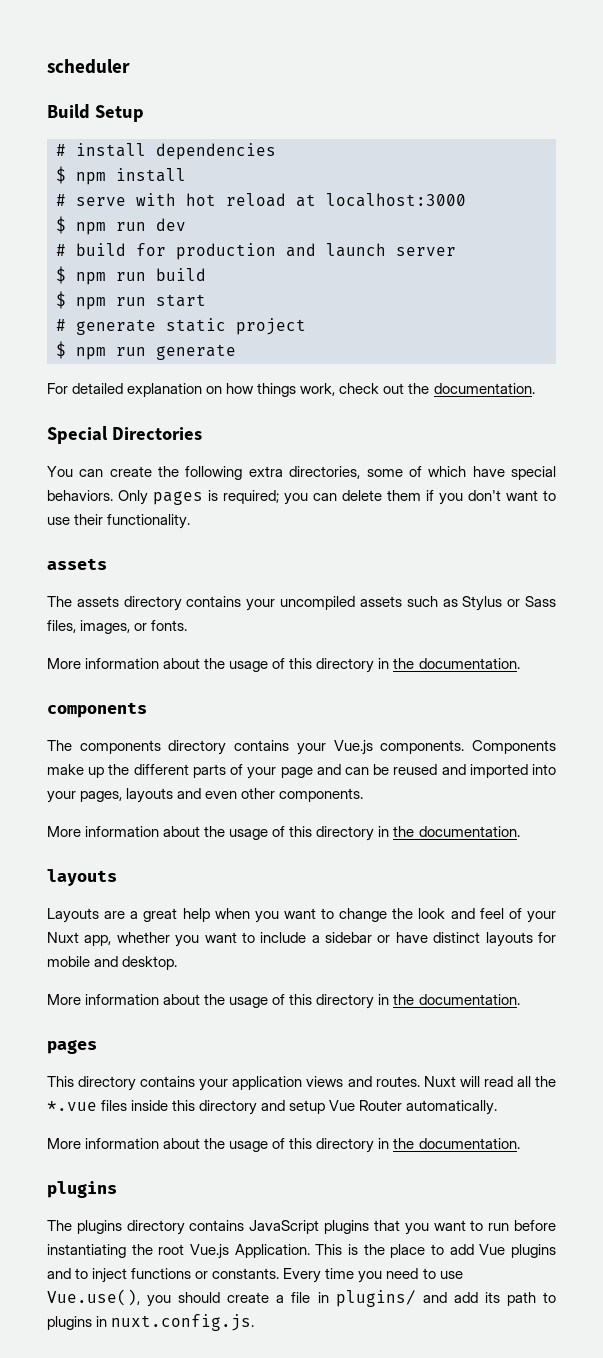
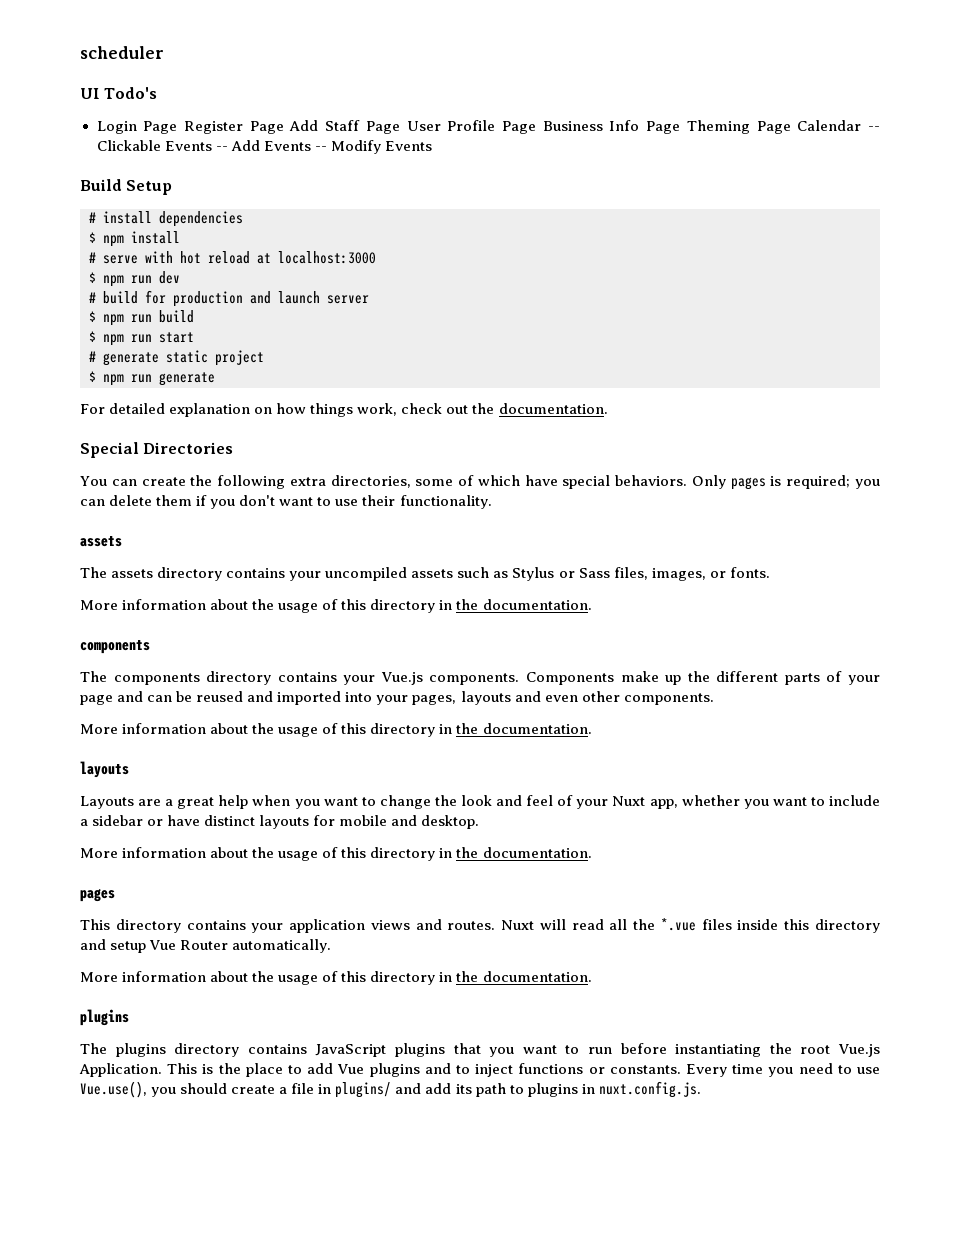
(130, 66) none -> [80,87,158,99] [96,120,880,134] [96,140,432,154] // UI Todo's // Login Page Register Page Add Staff Page User Profile Page Business Info Page Theming Page Calendar -- Clickable Events -- Add Events -- Modify Events

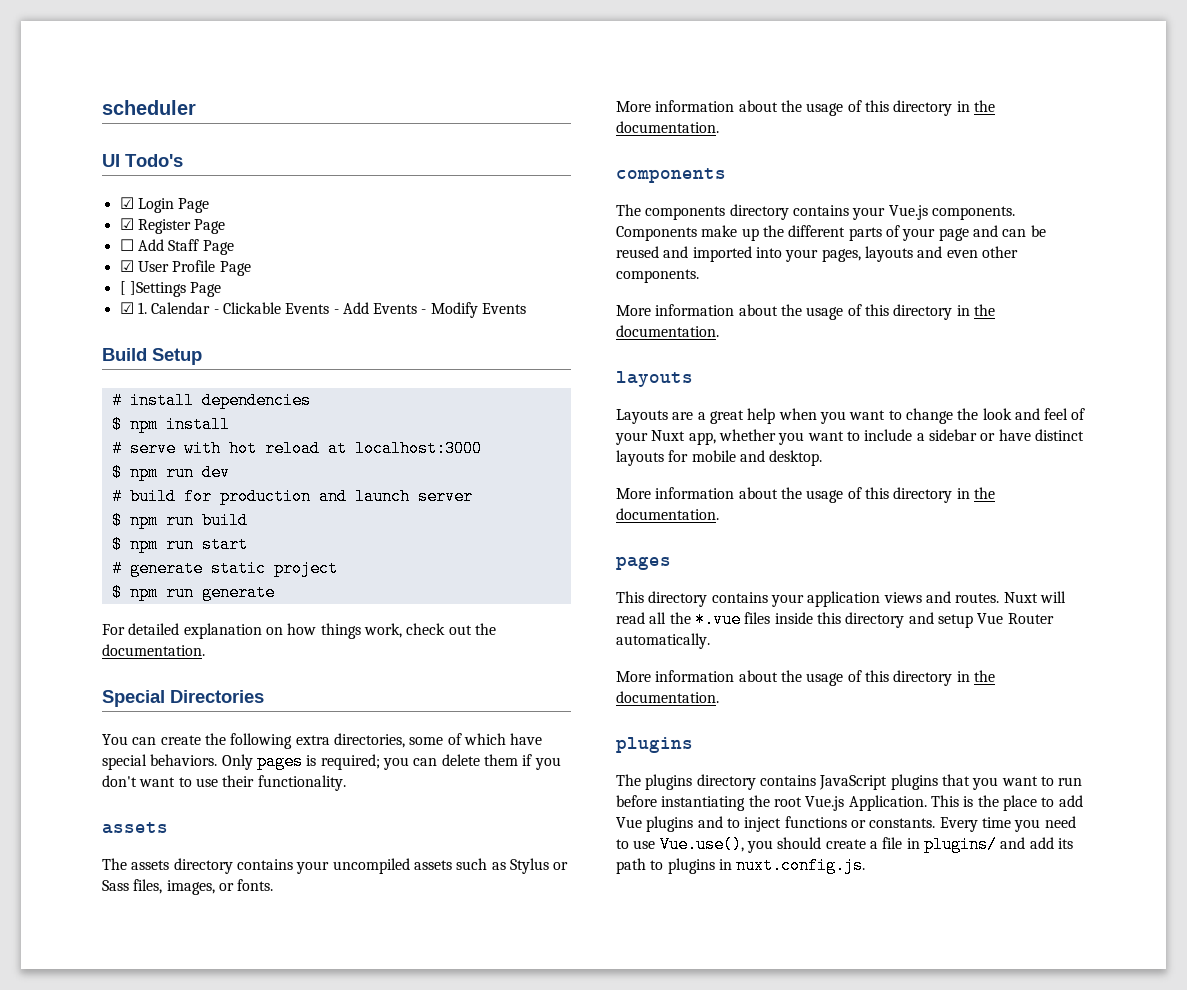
(158, 93) none -> [119,197,134,209] ☑
(178, 127) none -> [119,218,134,230] // ☑
(284, 127) none -> [119,239,134,251] // ☐
(400, 127) none -> [119,260,134,272] // ☑
[542,120,880,134] Business Info Page Theming Page Calendar -- -> [119,281,222,297] [119,302,219,314] // [ ]Settings Page // ☑ 1. Calendar -
[215,146,228,151] -- -> [333,309,339,314] -
[314,146,327,151] -- -> [421,309,427,314] -

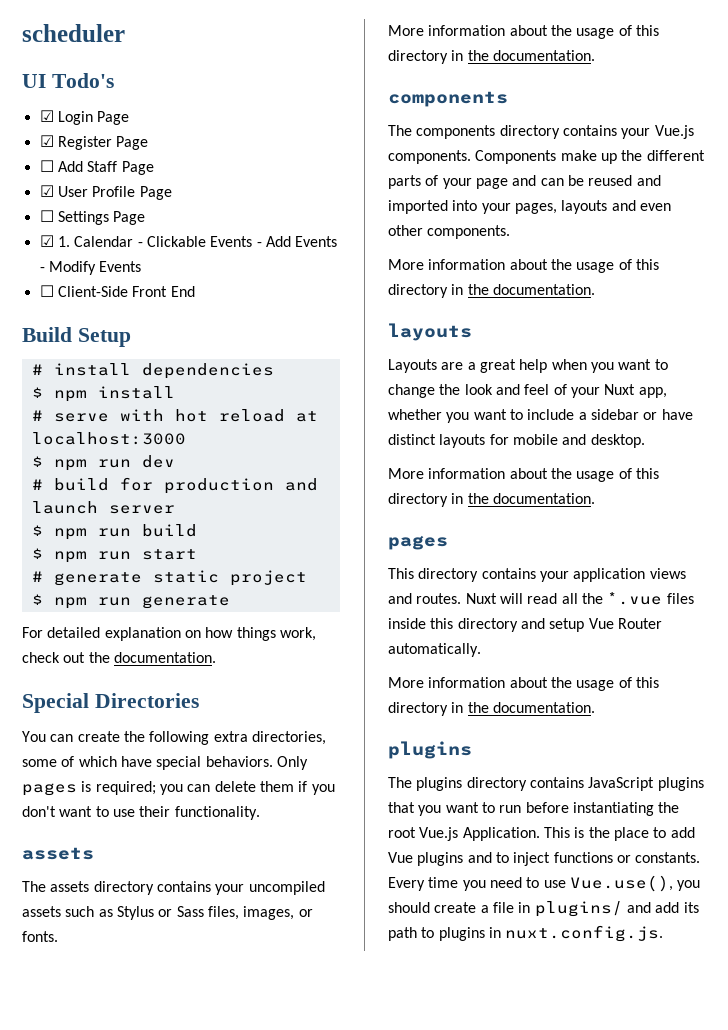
[119,281,186,297] [ ]Settings -> [39,210,109,225] ☐ Settings
(527, 308) none -> [39,285,195,297] // ☐ Client-Side Front End

